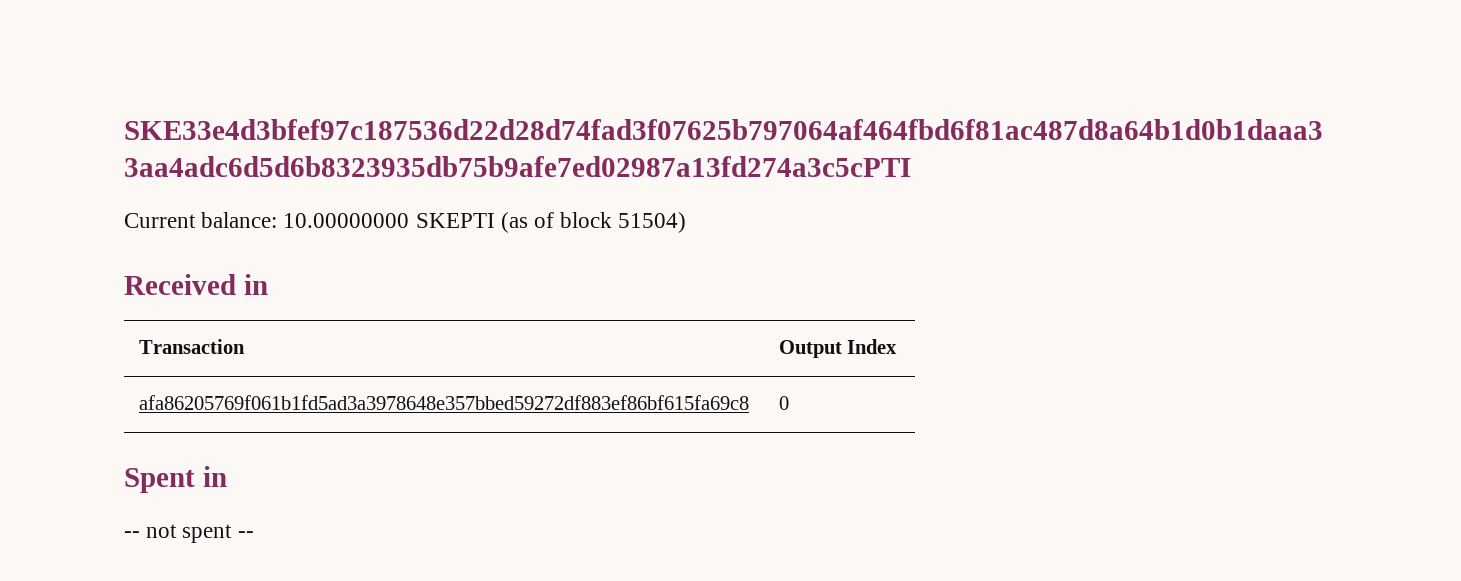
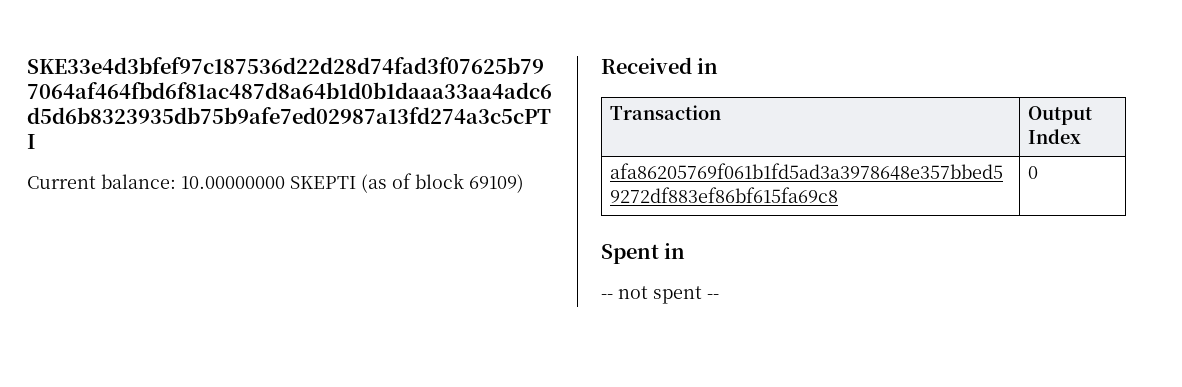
[618,212,687,233] 51504) -> [469,174,524,193] 69109)

